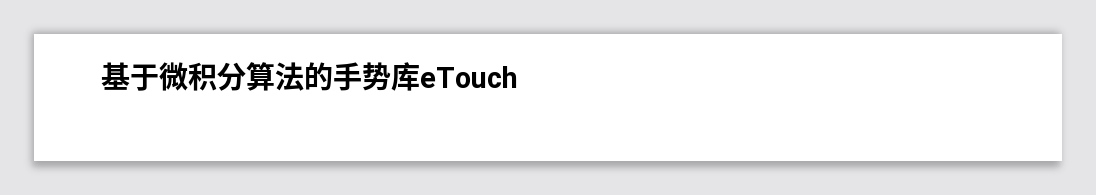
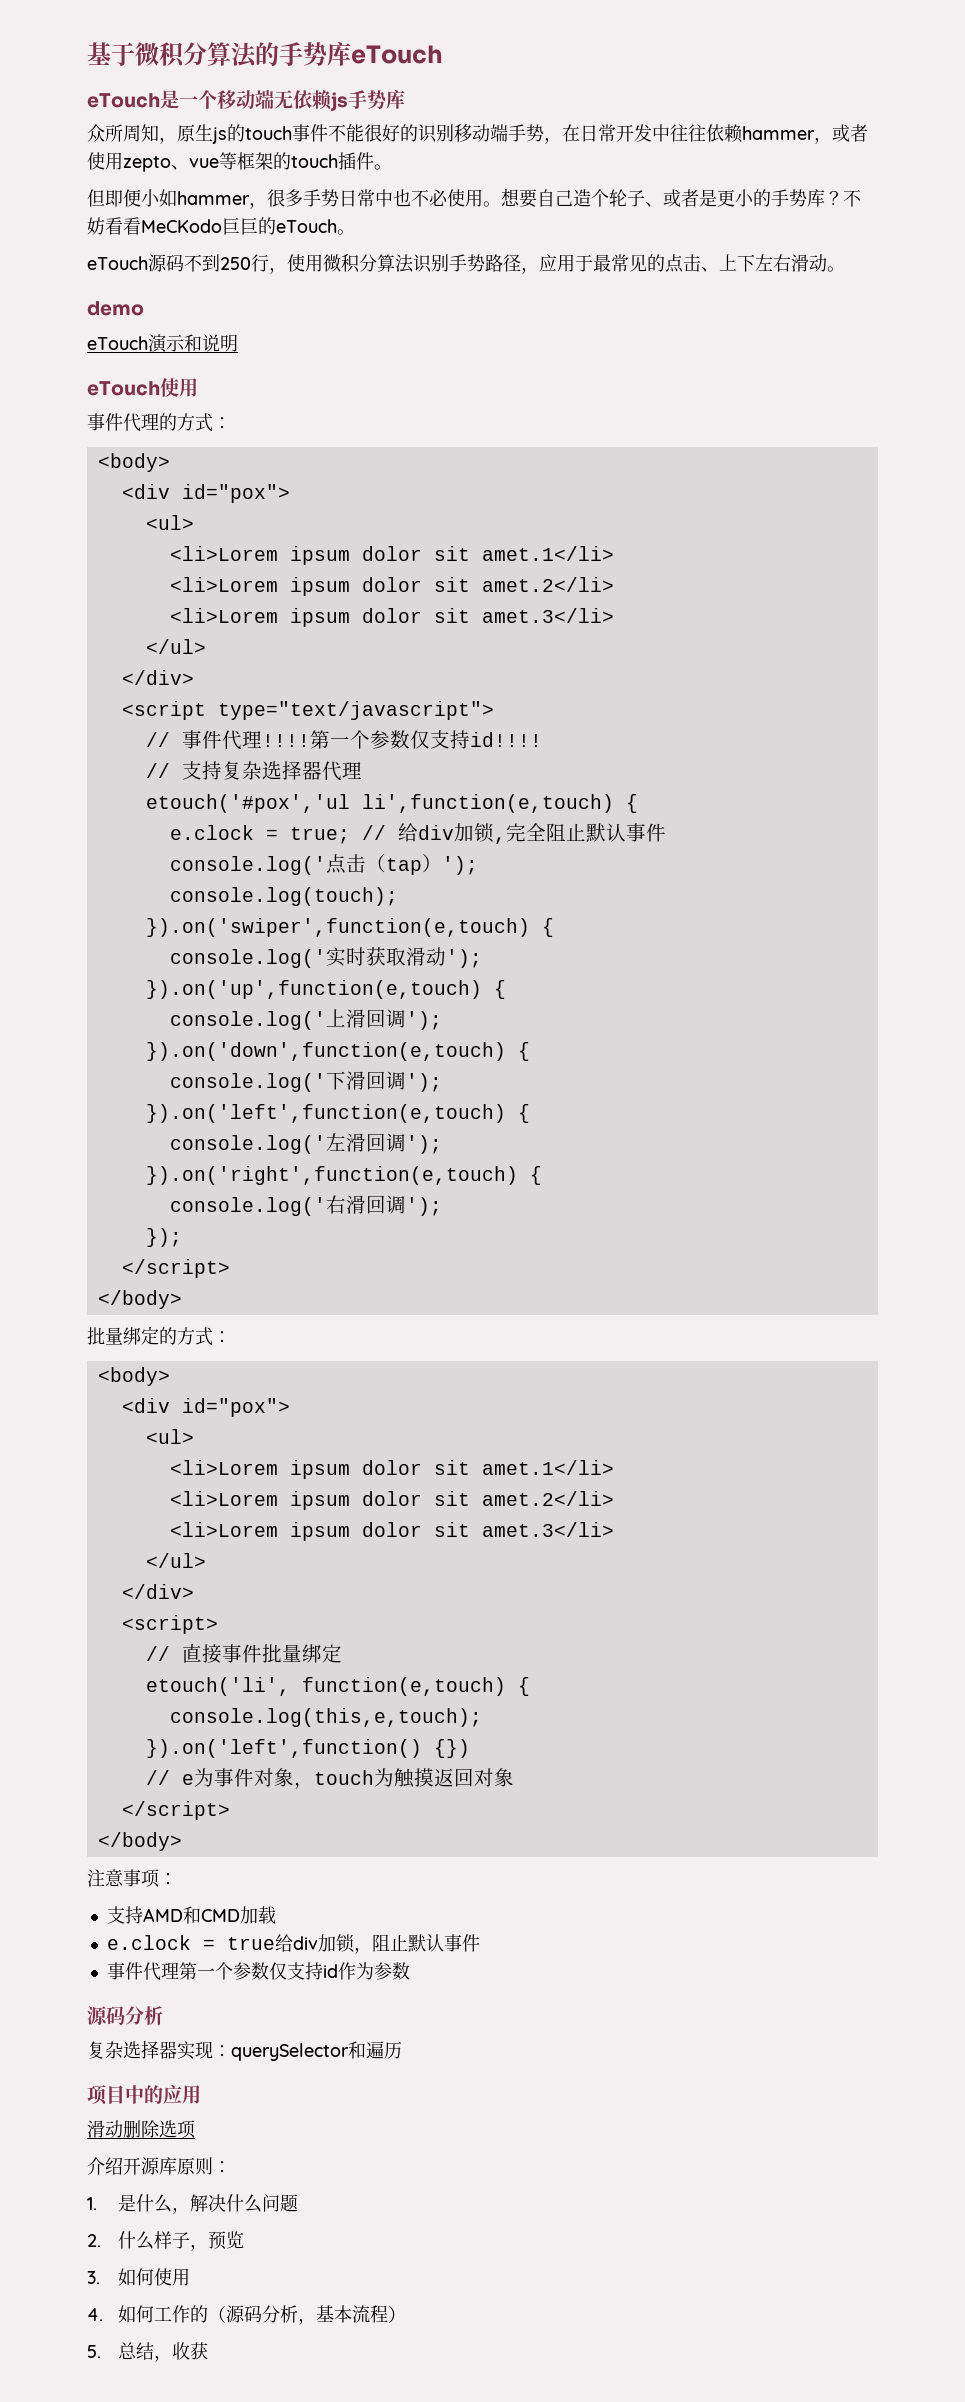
(518, 77) none -> [87,89,405,111] [87,124,868,144] [87,152,392,172] [87,188,861,209] [87,217,355,235] [87,254,845,274] [87,301,144,316] [87,334,238,353] [87,378,198,397] [87,413,231,432] [97,453,170,472] [121,484,290,503] [145,515,194,530] [169,546,614,565] [169,577,614,596] [169,608,614,627] [145,639,206,654] [121,670,194,685] [121,701,494,720] [145,730,542,750] [145,761,362,781] [145,794,638,813] [169,823,666,844] [169,854,478,875] [169,887,398,906] [145,918,554,937] [169,947,482,968] [145,980,506,999] [169,1009,442,1030] [145,1042,530,1061] [169,1071,442,1092] [145,1104,530,1123] [169,1133,442,1154] [145,1166,542,1185] [169,1195,442,1216] [145,1228,182,1247] [121,1259,230,1278] [97,1290,182,1309] [87,1326,231,1346] [97,1367,170,1386] [121,1398,290,1417] [145,1429,194,1444] [169,1460,614,1479] [169,1491,614,1510] [169,1522,614,1541] [145,1553,206,1568] [121,1584,194,1599] [121,1615,218,1634] [145,1643,342,1664] [145,1677,530,1696] [169,1708,482,1727] [145,1739,470,1758] [145,1768,514,1789] [121,1801,230,1820] [97,1832,182,1851] [87,1869,177,1888] [106,1906,276,1924] [106,1934,480,1954] [106,1962,410,1981] [87,2006,163,2025] [87,2040,402,2061] [87,2085,201,2105] [87,2120,196,2139] [87,2157,231,2175] [87,2194,298,2214] [87,2231,244,2251] [87,2268,190,2286] [87,2305,406,2325] [87,2342,208,2362] // eTouch是一个移动端无依赖js手势库 // 众所周知，原生js的touch事件不能很好的识别移动端手势，在日常开发中往往依赖hammer，或者使用zepto、vue等框架的touch插件。 // 但即便小如hammer，很多手势日常中也不必使用。想要自己造个轮子、或者是更小的手势库？不妨看看MeCKodo巨巨的eTouch。 // eTouch源码不到250行，使用微积分算法识别手势路径，应用于最常见的点击、上下左右滑动。 // demo // eTouch演示和说明 // eTouch使用 // 事件代理的方式： // <body> // <div id="pox"> // <ul> // <li>Lorem ipsum dolor sit amet.1</li> // <li>Lorem ipsum dolor sit amet.2</li> // <li>Lorem ipsum dolor sit amet.3</li> // </ul> // </div> // <script type="text/javascript"> // // 事件代理!!!!第一个参数仅支持id!!!! // // 支持复杂选择器代理 // etouch('#pox','ul li',function(e,touch) { // e.clock = true; // 给div加锁,完全阻止默认事件 // console.log('点击（tap）'); // console.log(touch); // }).on('swiper',function(e,touch) { // console.log('实时获取滑动'); // }).on('up',function(e,touch) { // console.log('上滑回调'); // }).on('down',function(e,touch) { // console.log('下滑回调'); // }).on('left',function(e,touch) { // console.log('左滑回调'); // }).on('right',function(e,touch) { // console.log('右滑回调'); // }); // </script> // </body> // 批量绑定的方式： // <body> // <div id="pox"> // <ul> // <li>Lorem ipsum dolor sit amet.1</li> // <li>Lorem ipsum dolor sit amet.2</li> // <li>Lorem ipsum dolor sit amet.3</li> // </ul> // </div> // <script> // // 直接事件批量绑定 // etouch('li', function(e,touch) { // console.log(this,e,touch); // }).on('left',function() {}) // // e为事件对象，touch为触摸返回对象 // </script> // </body> // 注意事项： // 支持AMD和CMD加载 // e.clock = true给div加锁，阻止默认事件 // 事件代理第一个参数仅支持id作为参数 // 源码分析 // 复杂选择器实现：querySelector和遍历 // 项目中的应用 // 滑动删除选项 // 介绍开源库原则： // 1.是什么，解决什么问题 // 2.什么样子，预览 // 3.如何使用 // 4.如何工作的（源码分析，基本流程） // 5.总结，收获

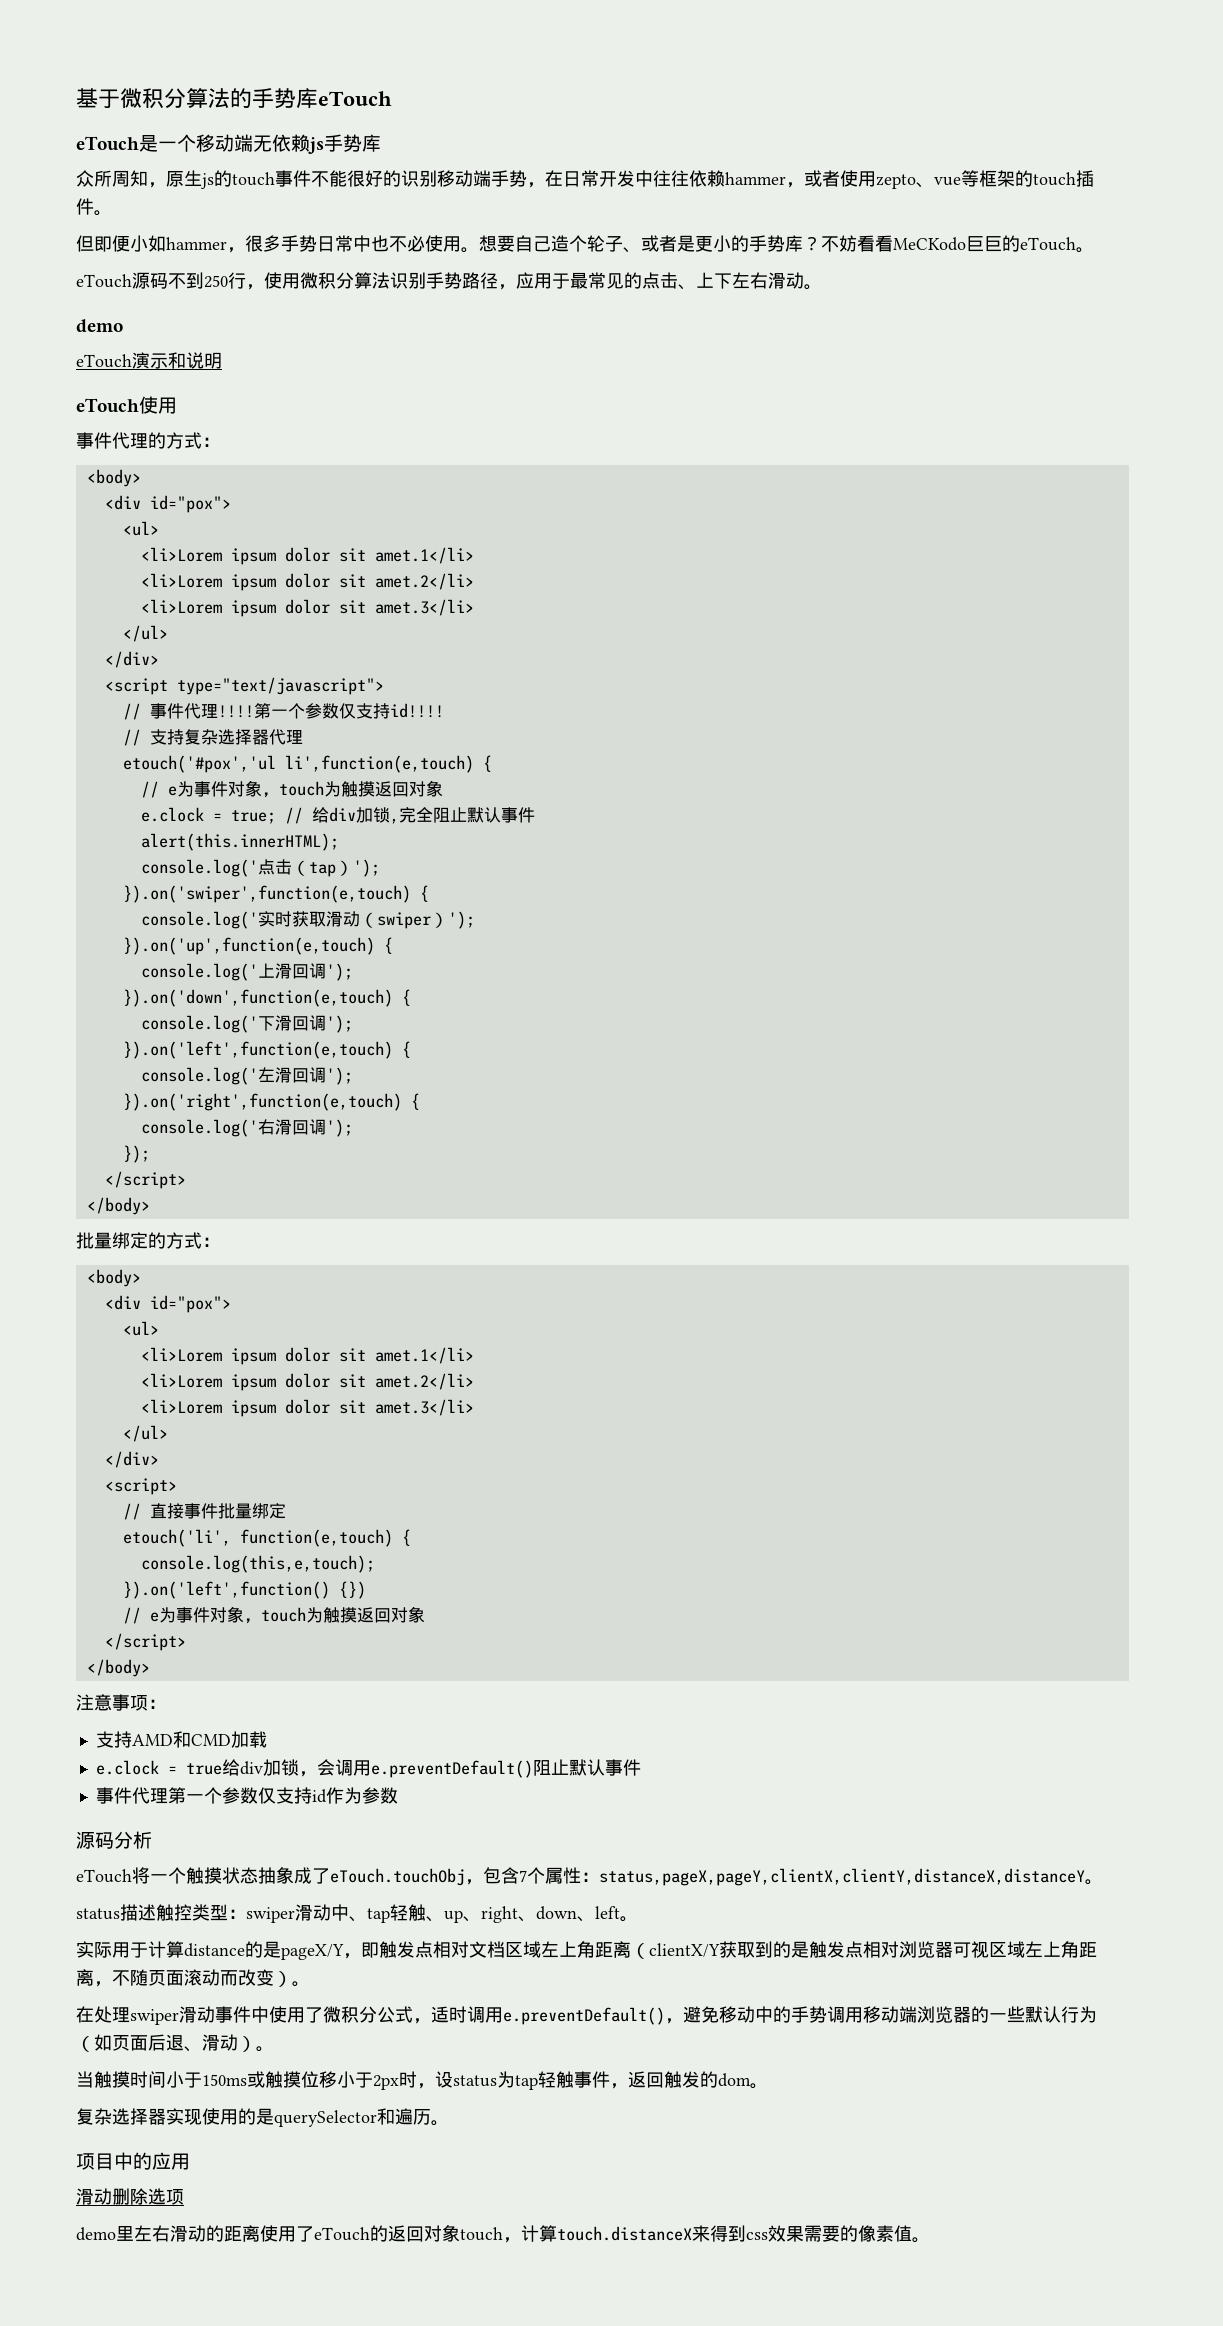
(638, 803) none -> [140,780,443,798] // // e为事件对象，touch为触摸返回对象
(666, 832) none -> [140,833,339,851] // alert(this.innerHTML);
[169,887,398,906] // console.log(touch); -> (380, 868) none
(446, 956) none -> [359,912,448,929] （swiper）
(372, 1950) none -> [316,1759,533,1778] 会调用e.preventDefault()
(163, 2015) none -> [76,1867,1103,1886] [76,1904,638,1923] [76,1941,1097,1960] [76,1969,310,1987] [76,2006,1097,2025] [76,2034,274,2052] [76,2071,768,2090] // eTouch将一个触摸状态抽象成了eTouch.touchObj，包含7个属性：status,pageX,pageY,clientX,clientY,distanceX,distanceY。 // status描述触控类型：swiper滑动中、tap轻触、up、right、down、left。 // 实际用于计算distance的是pageX/Y，即触发点相对文档区域左上角距离（clientX/Y获取到的是触发点相对浏览器可视区域左上角距离，不随页面滚动而改变）。 // 在处理swiper滑动事件中使用了微积分公式，适时调用e.preventDefault()，避免移动中的手势调用移动端浏览器的一些默认行为（如页面后退、滑动）。 // 当触摸时间小于150ms或触摸位移小于2px时，设status为tap轻触事件，返回触发的dom。
[213,2045,231,2057] ： -> [202,2108,274,2125] 使用的是
(402, 2050) none -> [431,2120,449,2126] 。
[87,2157,231,2175] [87,2194,298,2214] [87,2231,244,2251] [87,2268,190,2286] [87,2305,406,2325] [87,2342,208,2362] 介绍开源库原则： // 1.是什么，解决什么问题 // 2.什么样子，预览 // 3.如何使用 // 4.如何工作的（源码分析，基本流程） // 5.总结，收获 -> [76,2225,930,2243] demo里左右滑动的距离使用了eTouch的返回对象touch，计算touch.distanceX来得到css效果需要的像素值。

